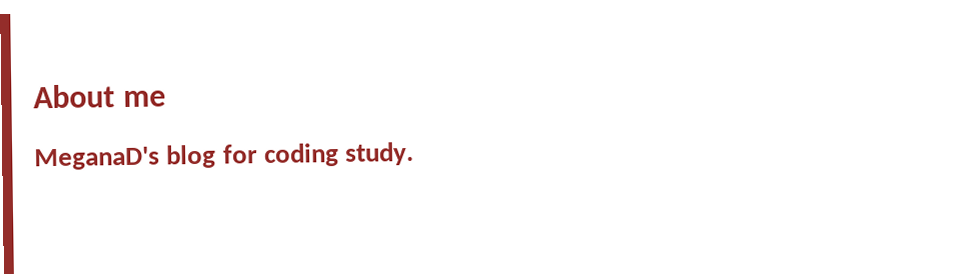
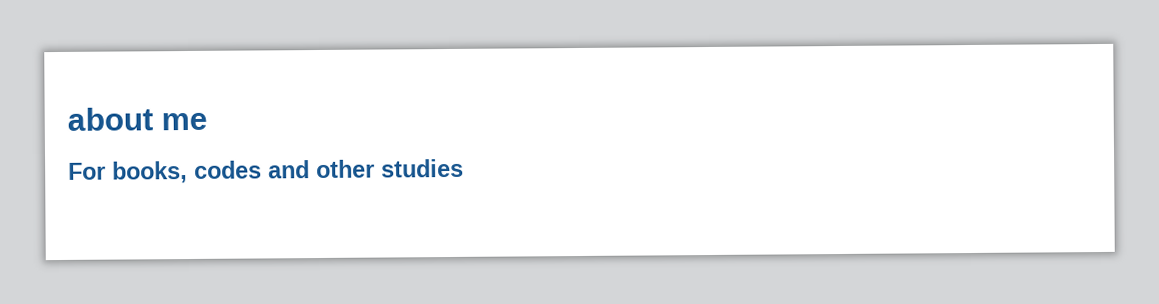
[33,84,115,109] About -> [67,107,154,131] about
[34,141,415,171] MeganaD's blog for coding study. -> [68,158,464,184] For books, codes and other studies

